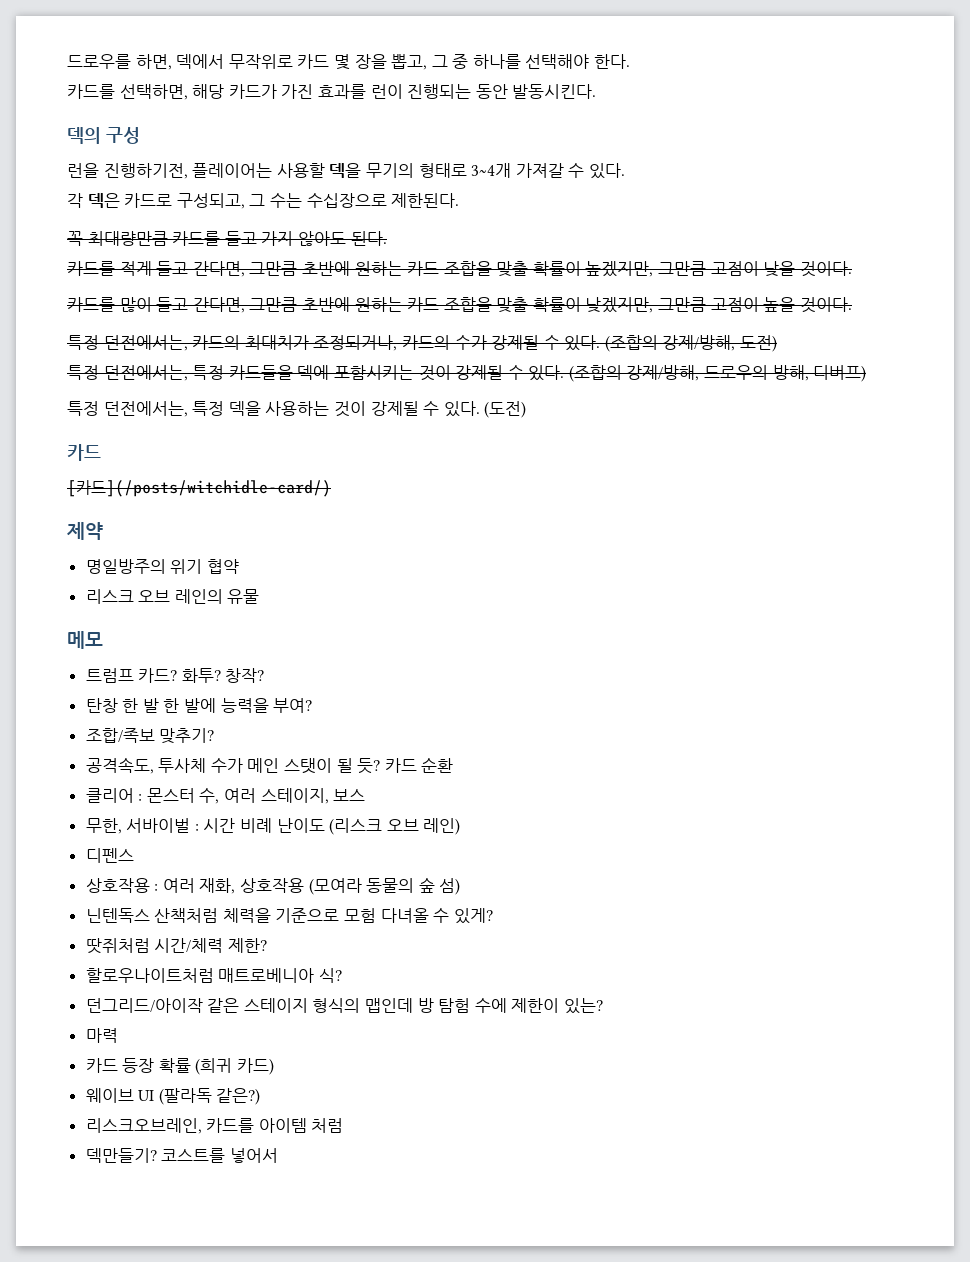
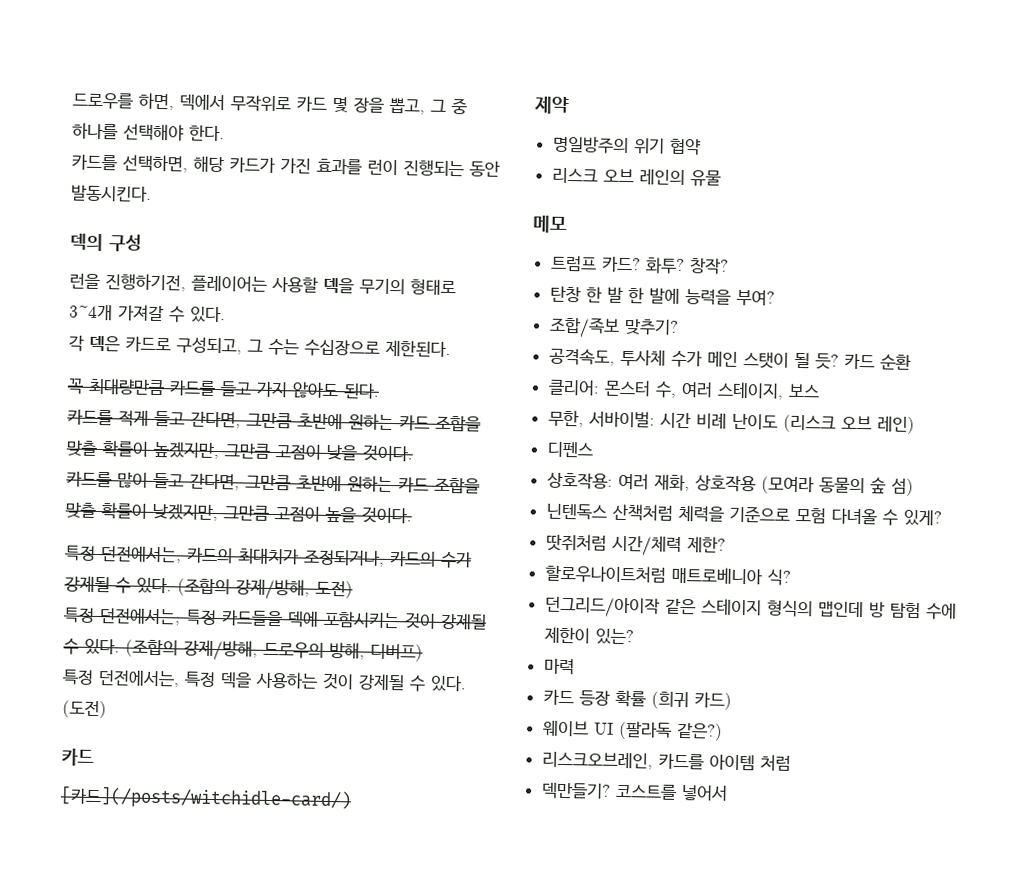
[85,788,143,803] 클리어 : -> [547,379,600,396] 클리어:
[126,818,199,833] 서바이벌 : -> [587,410,655,428] 서바이벌:
[85,878,159,893] 상호작용 : -> [546,472,613,490] 상호작용:

